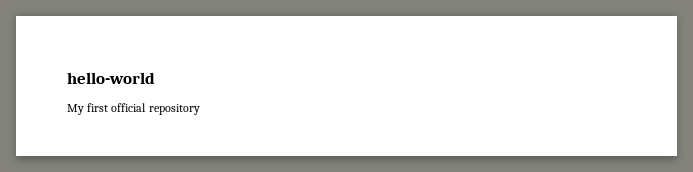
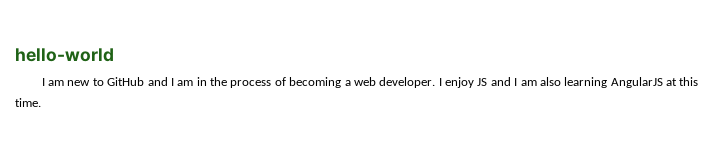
[67,103,200,115] My first official repository -> [41,77,699,88] [15,98,41,107] I am new to GitHub and I am in the process of becoming a web developer. I enjoy JS and I am also learning AngularJS at this time.

